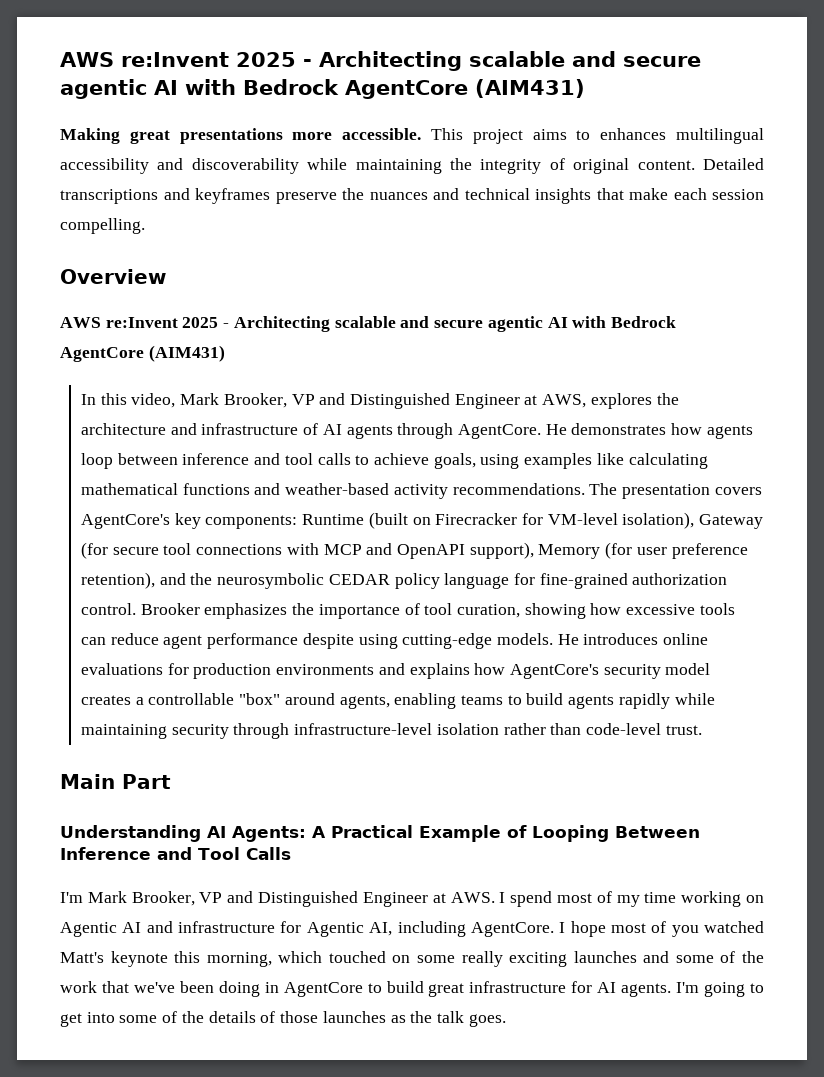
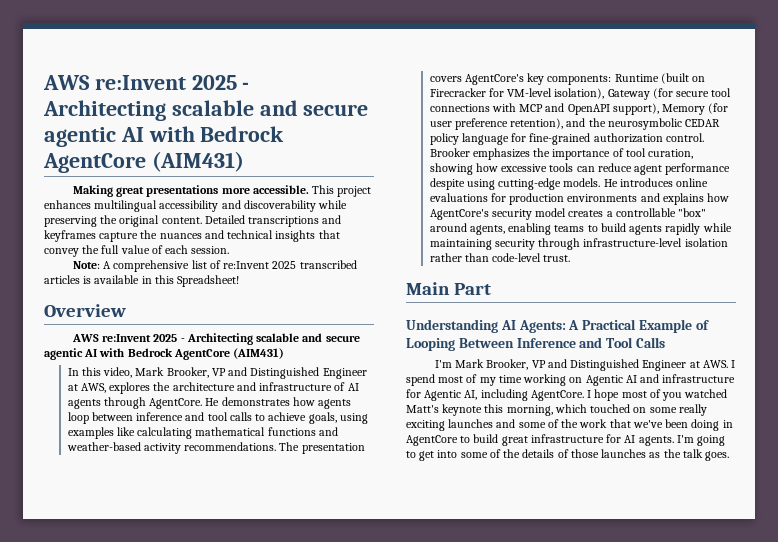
[532,129,591,140] aims to -> (372, 191) none
[355,158,565,174] maintaining the integrity of -> [44,215,118,227] preserving the
[275,192,337,204] preserve -> [99,232,139,242] capture
[629,188,764,200] [60,218,145,234] make each session compelling. -> [44,245,230,257] [72,260,357,272] [44,275,240,287] convey the full value of each session. // Note: A comprehensive list of re:Invent 2025 transcribed articles is available in this Spreadsheet!

